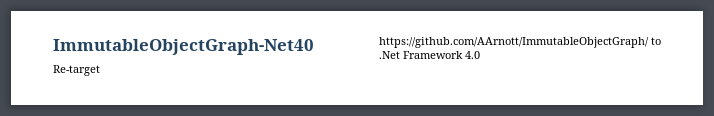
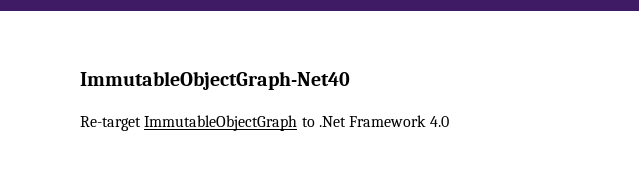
[379,37,649,48] https://github.com/AArnott/ImmutableObjectGraph/ -> [144,115,298,131] ImmutableObjectGraph

